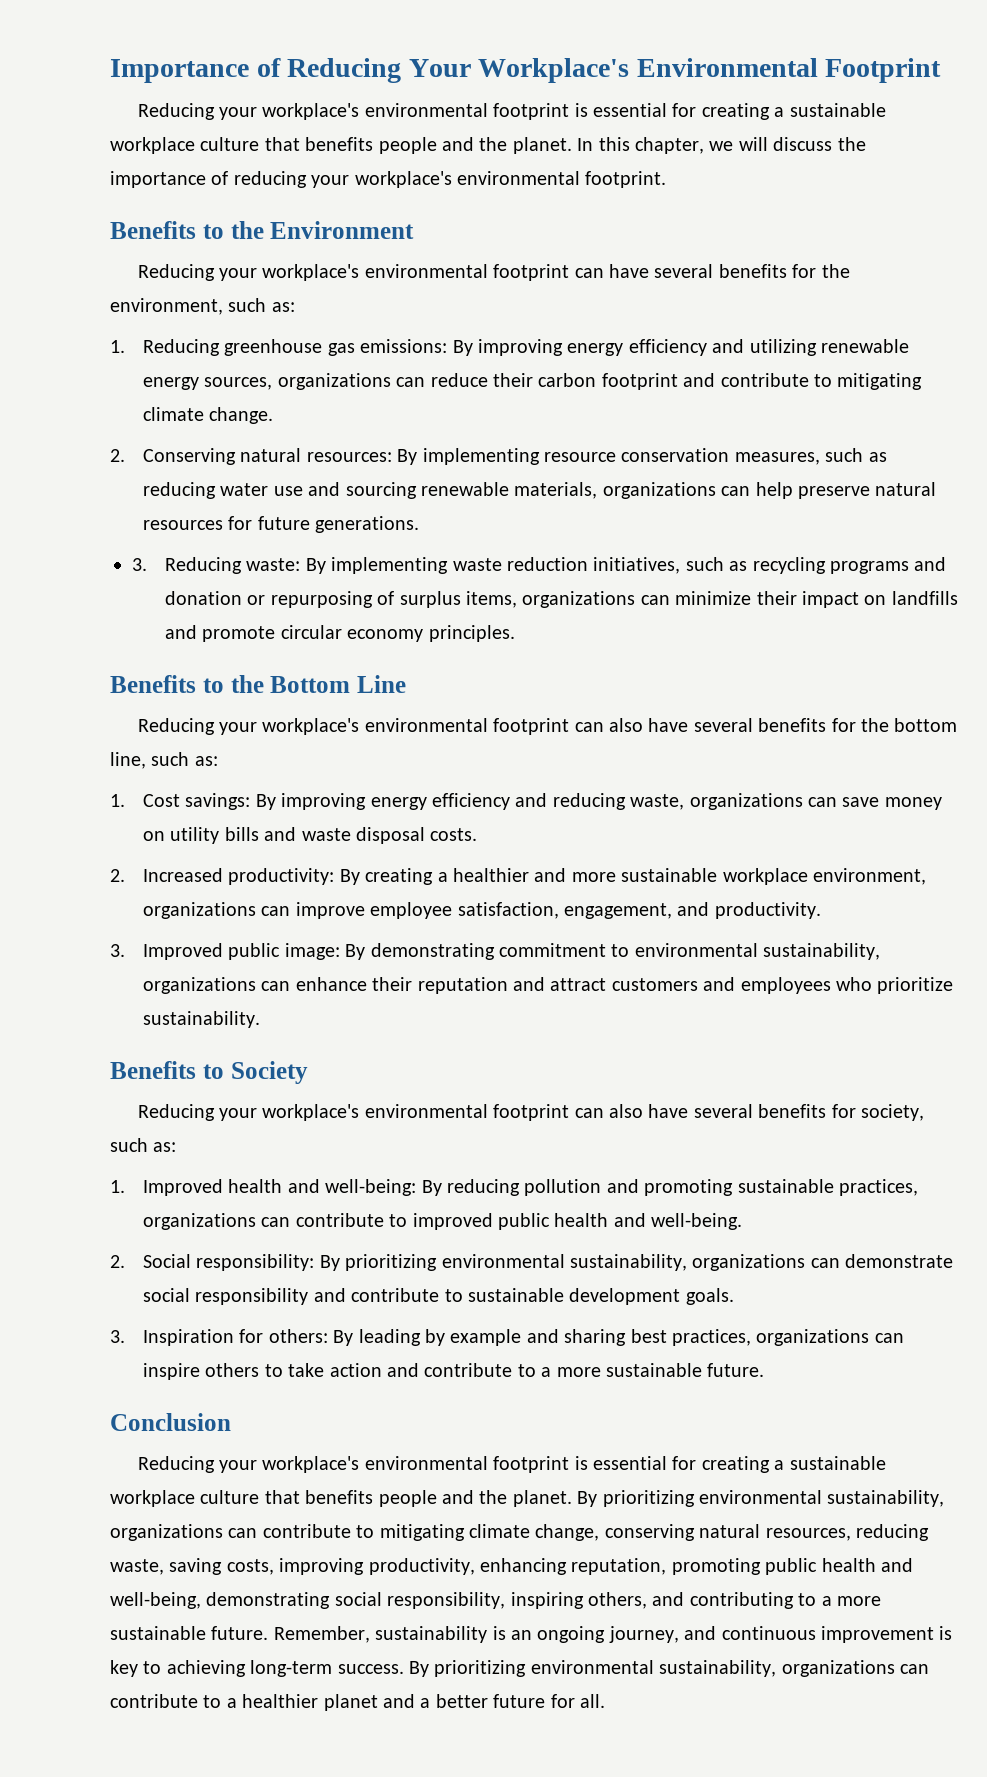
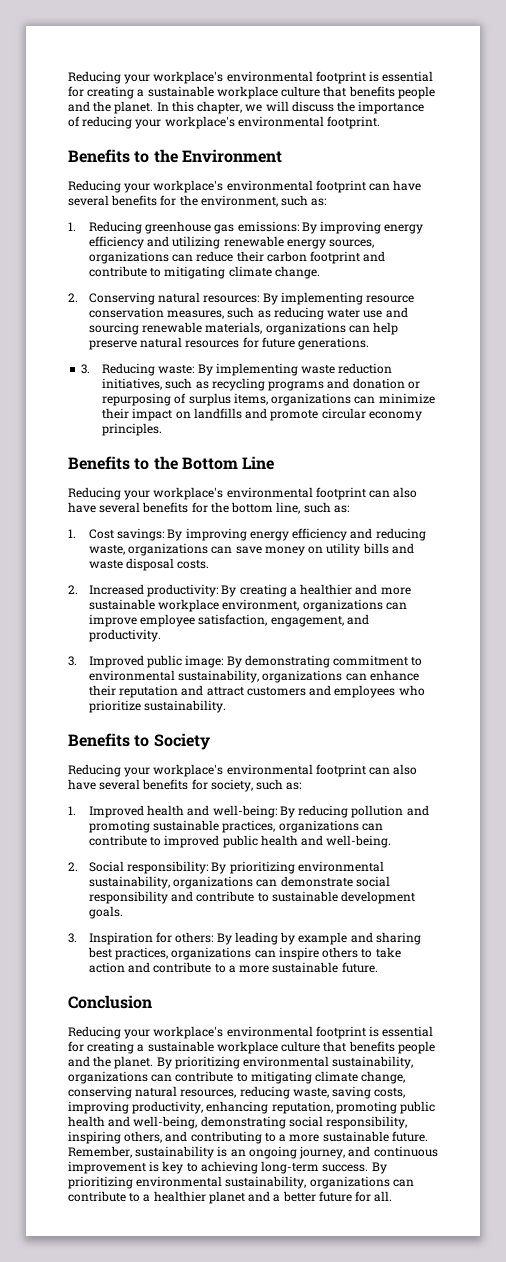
[110,58,942,83] Importance of Reducing Your Workplace's Environmental Footprint // -> (68, 77) none

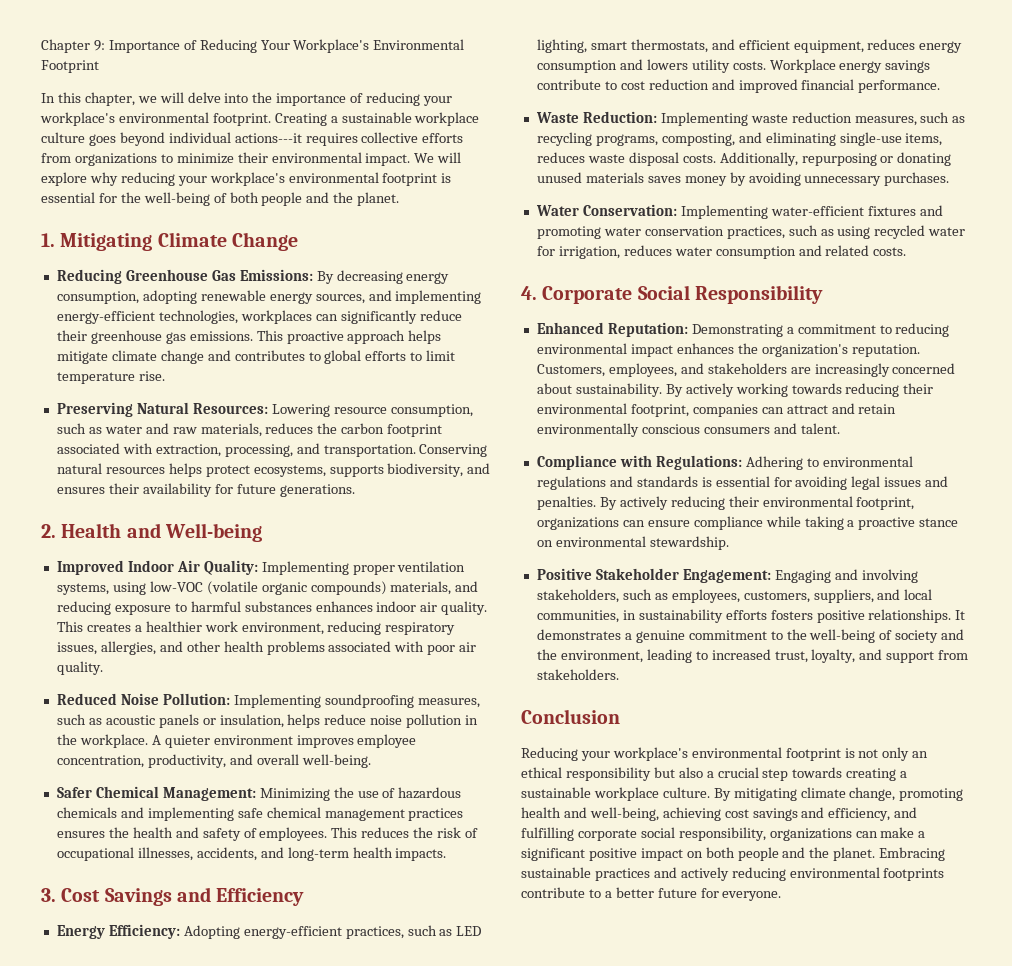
[68,71,434,84] [68,86,435,99] [68,101,154,114] Reducing your workplace's environmental footprint is essential for creating a sustainable workplace culture that benefits people and the planet. -> [41,39,465,53] [41,60,99,73] Chapter 9: Importance of Reducing Your Workplace's Environmental Footprint //
[291,101,334,112] discuss -> [187,92,249,103] delve into
[68,149,282,163] [68,180,422,193] [68,195,327,207] [68,221,424,234] [88,236,375,249] [88,251,386,264] [88,266,320,279] [68,292,415,305] [88,307,408,320] [88,322,399,335] [88,337,370,350] [81,363,298,376] // Benefits to the Environment // Reducing your workplace's environmental footprint can have several benefits for the environment, such as: // 1. Reducing greenhouse gas emissions: By improving energy efficiency and utilizing renewable energy sources, organizations can reduce their carbon footprint and contribute to mitigating climate change. // 2. Conserving natural resources: By implementing resource conservation measures, such as reducing water use and sourcing renewable materials, organizations can help preserve natural resources for future generations. // 3. Reducing waste: By implementing -> [274,112,480,126] [41,132,464,146] [41,152,462,166] [41,172,452,186] [41,192,400,206] [41,232,298,251] [56,269,450,284] [56,290,482,304] [56,310,462,324] [56,330,442,344] [56,350,456,364] [56,371,165,384] [56,402,473,417] [56,423,443,437] [56,443,488,457] [56,463,491,477] [56,483,355,497] [41,523,262,542] [56,560,466,575] [56,581,479,595] [56,601,488,615] [56,621,456,635] [56,641,477,655] [56,661,103,675] [56,693,480,708] [56,714,479,728] [56,734,417,748] [56,754,371,768] [56,786,462,801] [56,807,464,821] [56,827,479,841] [56,847,447,861] [41,887,305,906] [56,924,482,939] [536,39,963,53] [536,59,931,73] [536,79,941,93] [535,111,748,126] Creating a sustainable workplace culture goes beyond individual actions---it requires collective efforts from organizations to minimize their environmental impact. We will explore why reducing your workplace's environmental footprint is essential for the well-being of both people and the planet. // 1. Mitigating Climate Change // Reducing Greenhouse Gas Emissions: By decreasing energy consumption, adopting renewable energy sources, and implementing energy-efficient technologies, workplaces can significantly reduce their greenhouse gas emissions. This proactive approach helps mitigate climate change and contributes to global efforts to limit temperature rise. // Preserving Natural Resources: Lowering resource consumption, such as water and raw materials, reduces the carbon footprint associated with extraction, processing, and transportation. Conserving natural resources helps protect ecosystems, supports biodiversity, and ensures their availability for future generations. // 2. Health and Well-being // Improved Indoor Air Quality: Implementing proper ventilation systems, using low-VOC (volatile organic compounds) materials, and reducing exposure to harmful substances enhances indoor air quality. This creates a healthier work environment, reducing respiratory issues, allergies, and other health problems associated with poor air quality. // Reduced Noise Pollution: Implementing soundproofing measures, such as acoustic panels or insulation, helps reduce noise pollution in the workplace. A quieter environment improves employee concentration, productivity, and overall well-being. // Safer Chemical Management: Minimizing the use of hazardous chemicals and implementing safe chemical management practices ensures the health and safety of employees. This reduces the risk of occupational illnesses, accidents, and long-term health impacts. // 3. Cost Savings and Efficiency // Energy Efficiency: Adopting energy-efficient practices, such as LED lighting, smart thermostats, and efficient equipment, reduces energy consumption and lowers utility costs. Workplace energy savings contribute to cost reduction and improved financial performance. // Waste Reduction: Implementing
[102,378,163,390] initiatives, -> [854,116,917,126] measures,
[268,378,420,391] [102,393,435,406] [102,408,422,421] [102,423,163,436] [68,456,275,470] [68,487,418,500] [68,502,349,514] [68,528,426,541] [88,543,414,556] [88,558,210,571] [68,584,411,597] [88,599,407,612] [88,614,369,627] [88,629,161,642] [68,655,423,668] [88,670,419,683] [88,685,425,698] [88,700,227,713] [68,733,210,750] [68,764,418,777] [68,779,302,792] [68,805,429,818] [88,820,383,833] [88,835,392,848] [68,861,384,874] [88,876,390,889] [88,891,416,904] [88,906,123,919] [68,932,421,945] [87,947,401,960] [88,962,378,973] programs and donation or repurposing of surplus items, organizations can minimize their impact on landfills and promote circular economy principles. // Benefits to the Bottom Line // Reducing your workplace's environmental footprint can also have several benefits for the bottom line, such as: // 1. Cost savings: By improving energy efficiency and reducing waste, organizations can save money on utility bills and waste disposal costs. // 2. Increased productivity: By creating a healthier and more sustainable workplace environment, organizations can improve employee satisfaction, engagement, and productivity. // 3. Improved public image: By demonstrating commitment to environmental sustainability, organizations can enhance their reputation and attract customers and employees who prioritize sustainability. // Benefits to Society // Reducing your workplace's environmental footprint can also have several benefits for society, such as: // 1. Improved health and well-being: By reducing pollution and promoting sustainable practices, organizations can contribute to improved public health and well-being. // 2. Social responsibility: By prioritizing environmental sustainability, organizations can demonstrate social responsibility and contribute to sustainable development goals. // 3. Inspiration for others: By leading by example and sharing best practices, organizations can inspire others to take action and contribute to a more sustainable future. -> [595,132,943,146] [536,152,952,166] [536,172,950,186] [535,204,943,219] [536,225,966,239] [536,245,907,259] [521,285,823,304] [536,322,950,337] [536,343,920,357] [536,363,956,377] [536,383,934,397] [536,403,897,417] [536,423,840,437] [536,455,913,470] [536,476,949,490] [536,496,915,510] [536,516,959,530] [536,536,729,550] [536,568,918,583] [536,589,933,603] [536,609,966,623] [536,629,965,643] [536,649,969,663] [536,669,619,680] programs, composting, and eliminating single-use items, reduces waste disposal costs. Additionally, repurposing or donating unused materials saves money by avoiding unnecessary purchases. // Water Conservation: Implementing water-efficient fixtures and promoting water conservation practices, such as using recycled water for irrigation, reduces water consumption and related costs. // 4. Corporate Social Responsibility // Enhanced Reputation: Demonstrating a commitment to reducing environmental impact enhances the organization's reputation. Customers, employees, and stakeholders are increasingly concerned about sustainability. By actively working towards reducing their environmental footprint, companies can attract and retain environmentally conscious consumers and talent. // Compliance with Regulations: Adhering to environmental regulations and standards is essential for avoiding legal issues and penalties. By actively reducing their environmental footprint, organizations can ensure compliance while taking a proactive stance on environmental stewardship. // Positive Stakeholder Engagement: Engaging and involving stakeholders, such as employees, customers, suppliers, and local communities, in sustainability efforts fosters positive relationships. It demonstrates a genuine commitment to the well-being of society and the environment, leading to increased trust, loyalty, and support from stakeholders.
[382,1026,434,1037] [68,1041,435,1054] [68,1056,414,1069] [68,1071,406,1084] [68,1086,406,1099] [68,1101,436,1114] [68,1116,408,1129] [68,1131,428,1144] [68,1146,438,1159] [68,1161,387,1174] [68,1176,414,1189] [68,1191,271,1204] essential for creating a sustainable workplace culture that benefits people and the planet. By prioritizing environmental sustainability, organizations can contribute to mitigating climate change, conserving natural resources, reducing waste, saving costs, improving productivity, enhancing reputation, promoting public health and well-being, demonstrating social responsibility, inspiring others, and contributing to a more sustainable future. Remember, sustainability is an ongoing journey, and continuous improvement is key to achieving long-term success. By prioritizing environmental sustainability, organizations can contribute to a healthier planet and -> [858,747,929,761] [521,767,908,781] [521,787,964,801] [521,807,918,821] [521,827,926,841] [521,847,946,861] [521,867,945,881] [521,887,601,898] not only an ethical responsibility but also a crucial step towards creating a sustainable workplace culture. By mitigating climate change, promoting health and well-being, achieving cost savings and efficiency, and fulfilling corporate social responsibility, organizations can make a significant positive impact on both people and the planet. Embracing sustainable practices and actively reducing environmental footprints contribute to
[374,1191,393,1202] all. -> [722,891,782,901] everyone.

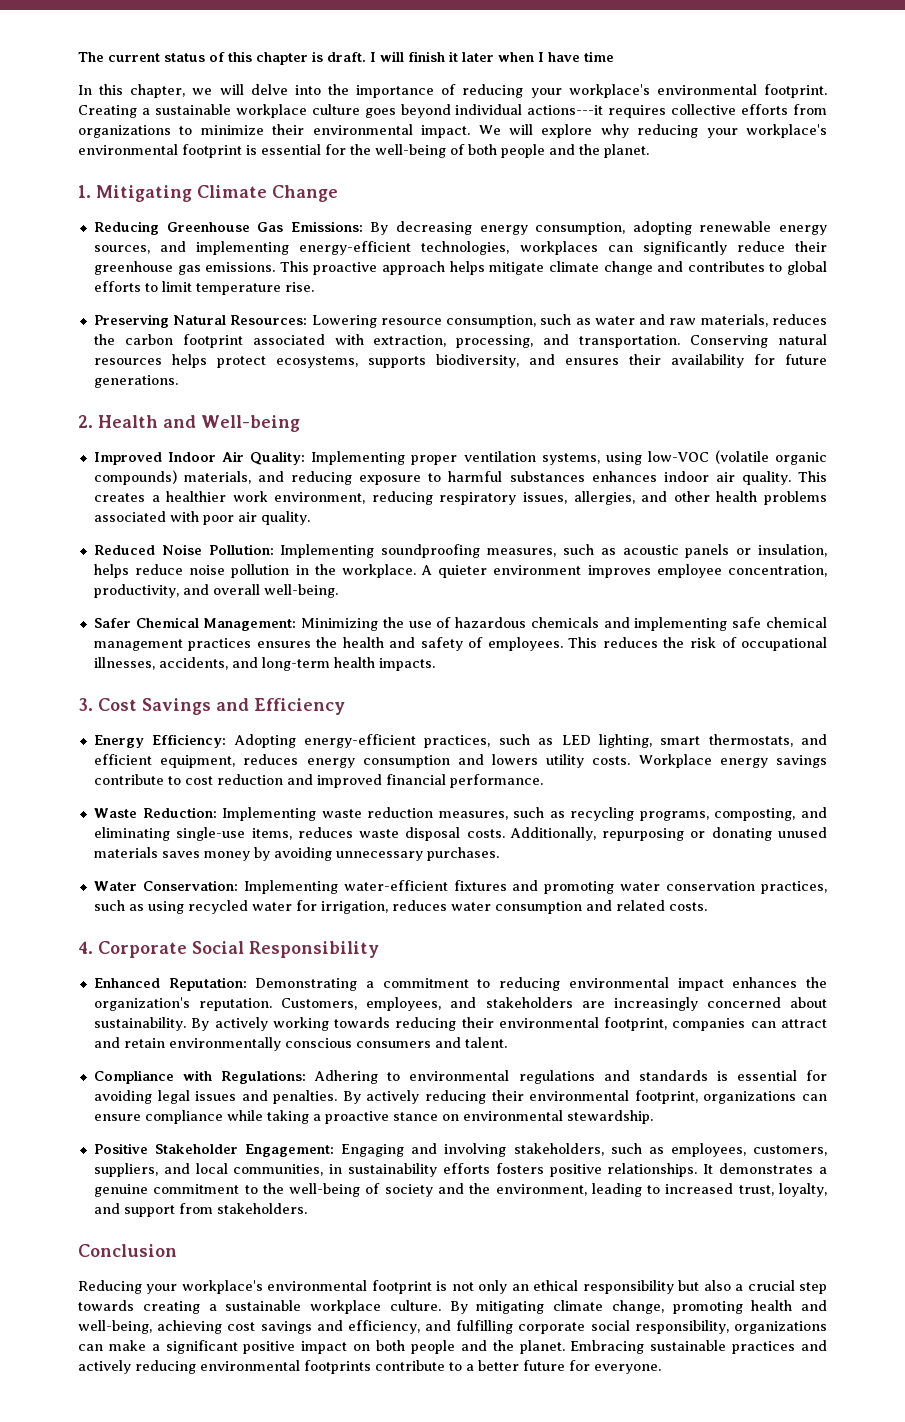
[41,39,465,53] [41,60,99,73] Chapter 9: Importance of Reducing Your Workplace's Environmental Footprint -> [78,51,614,65] The current status of this chapter is draft. I will finish it later when I have time

